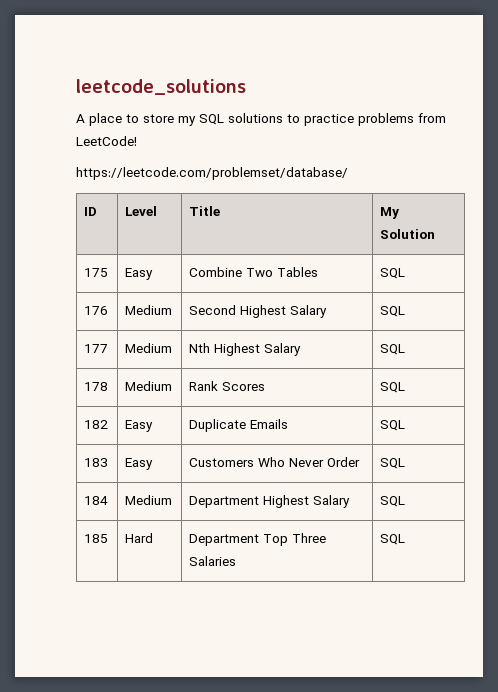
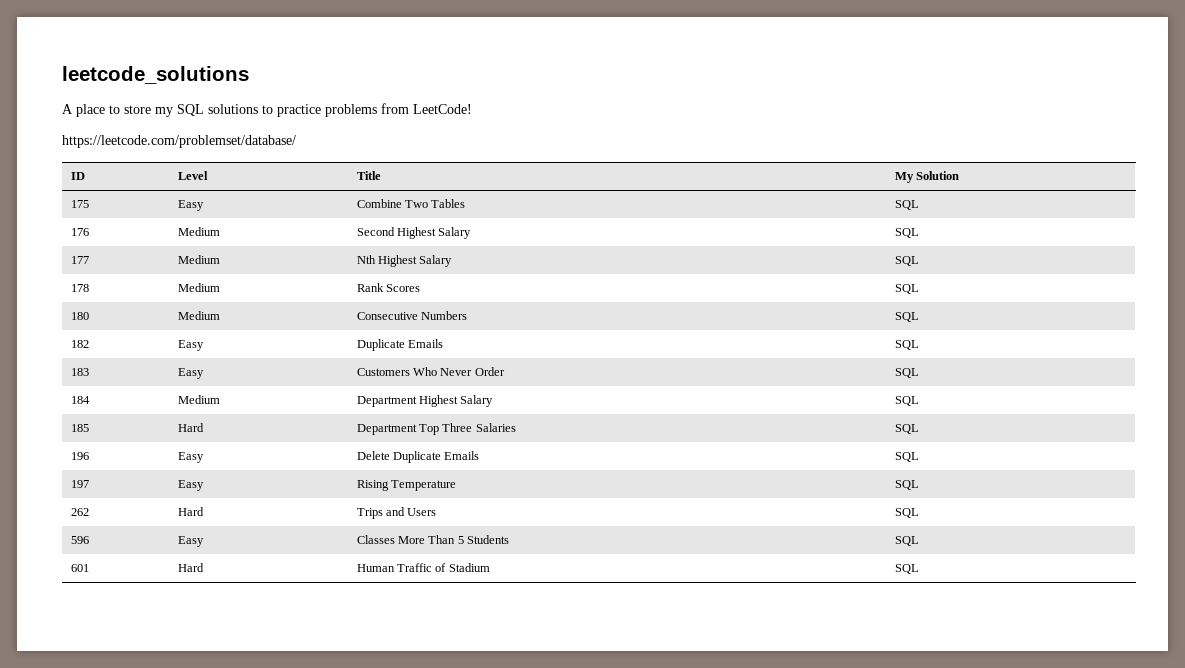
(406, 387) none -> [70,312,89,320] [177,311,220,320] [356,311,467,320] [894,312,919,322] // 180 | Medium | Consecutive Numbers | SQL
(406, 539) none -> [70,452,89,460] [177,452,204,463] [356,451,480,463] [894,452,919,462] [70,480,89,488] [177,480,204,491] [356,480,456,491] [894,480,919,490] [70,508,89,516] [177,507,204,516] [356,507,437,519] [894,508,919,518] [70,536,89,544] [177,536,204,547] [356,535,510,544] [894,536,919,546] [70,564,89,572] [177,563,204,572] [356,563,490,572] [894,564,919,574] // 196 | Easy | Delete Duplicate Emails | SQL // 197 | Easy | Rising Temperature | SQL // 262 | Hard | Trips and Users | SQL // 596 | Easy | Classes More Than 5 Students | SQL // 601 | Hard | Human Traffic of Stadium | SQL

